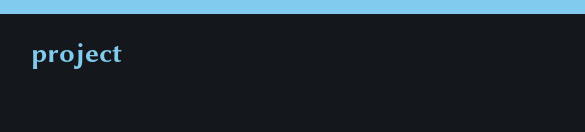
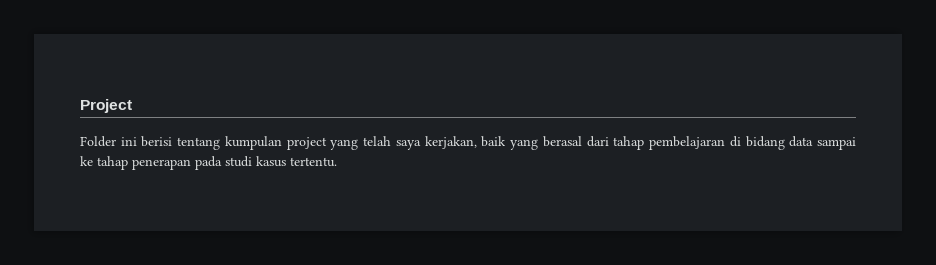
[31,43,122,69] project -> [80,99,132,113] [80,136,856,150] [80,156,337,170] Project // Folder ini berisi tentang kumpulan project yang telah saya kerjakan, baik yang berasal dari tahap pembelajaran di bidang data sampai ke tahap penerapan pada studi kasus tertentu.

